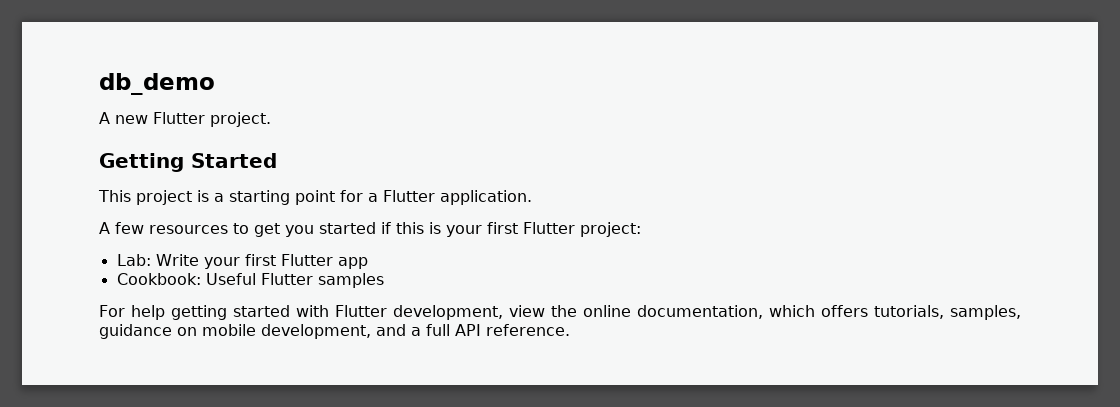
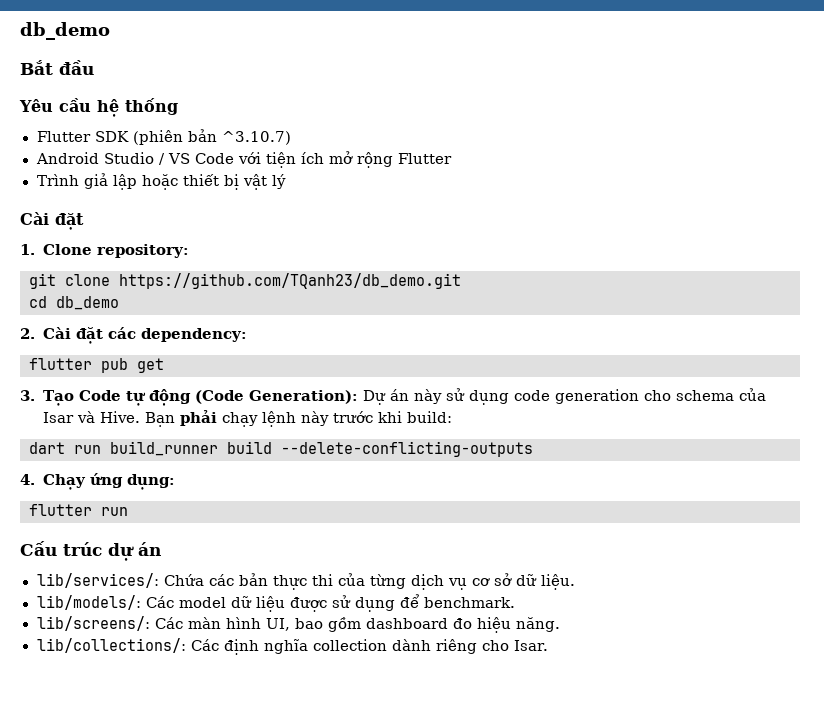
[99,73,215,95] [99,112,271,127] [99,153,277,172] [98,190,532,205] [99,222,641,237] [116,254,368,269] [116,273,384,288] [99,305,1021,320] [99,324,570,339] db_demo // A new Flutter project. // Getting Started // This project is a starting point for a Flutter application. // A few resources to get you started if this is your first Flutter project: // Lab: Write your first Flutter app // Cookbook: Useful Flutter samples // For help getting started with Flutter development, view the online documentation, which offers tutorials, samples, guidance on mobile development, and a full API reference. -> [20,22,110,40] [20,60,94,75] [19,98,178,117] [36,129,291,145] [35,151,452,168] [36,173,286,190] [20,212,84,230] [20,244,189,258] [29,273,461,289] [29,296,119,310] [20,327,247,344] [29,358,164,373] [20,388,766,406] [42,410,452,427] [29,441,533,457] [20,473,175,490] [29,504,128,516] [20,541,161,561] [36,573,575,590] [36,594,515,612] [36,616,560,633] [36,638,549,655] db_demo // Bắt đầu // Yêu cầu hệ thống // Flutter SDK (phiên bản ^3.10.7) // Android Studio / VS Code với tiện ích mở rộng Flutter // Trình giả lập hoặc thiết bị vật lý // Cài đặt // 1. Clone repository: // git clone https://github.com/TQanh23/db_demo.git // cd db_demo // 2. Cài đặt các dependency: // flutter pub get // 3. Tạo Code tự động (Code Generation): Dự án này sử dụng code generation cho schema của Isar và Hive. Bạn phải chạy lệnh này trước khi build: // dart run build_runner build --delete-conflicting-outputs // 4. Chạy ứng dụng: // flutter run // Cấu trúc dự án // lib/services/: Chứa các bản thực thi của từng dịch vụ cơ sở dữ liệu. // lib/models/: Các model dữ liệu được sử dụng để benchmark. // lib/screens/: Các màn hình UI, bao gồm dashboard đo hiệu năng. // lib/collections/: Các định nghĩa collection dành riêng cho Isar.

